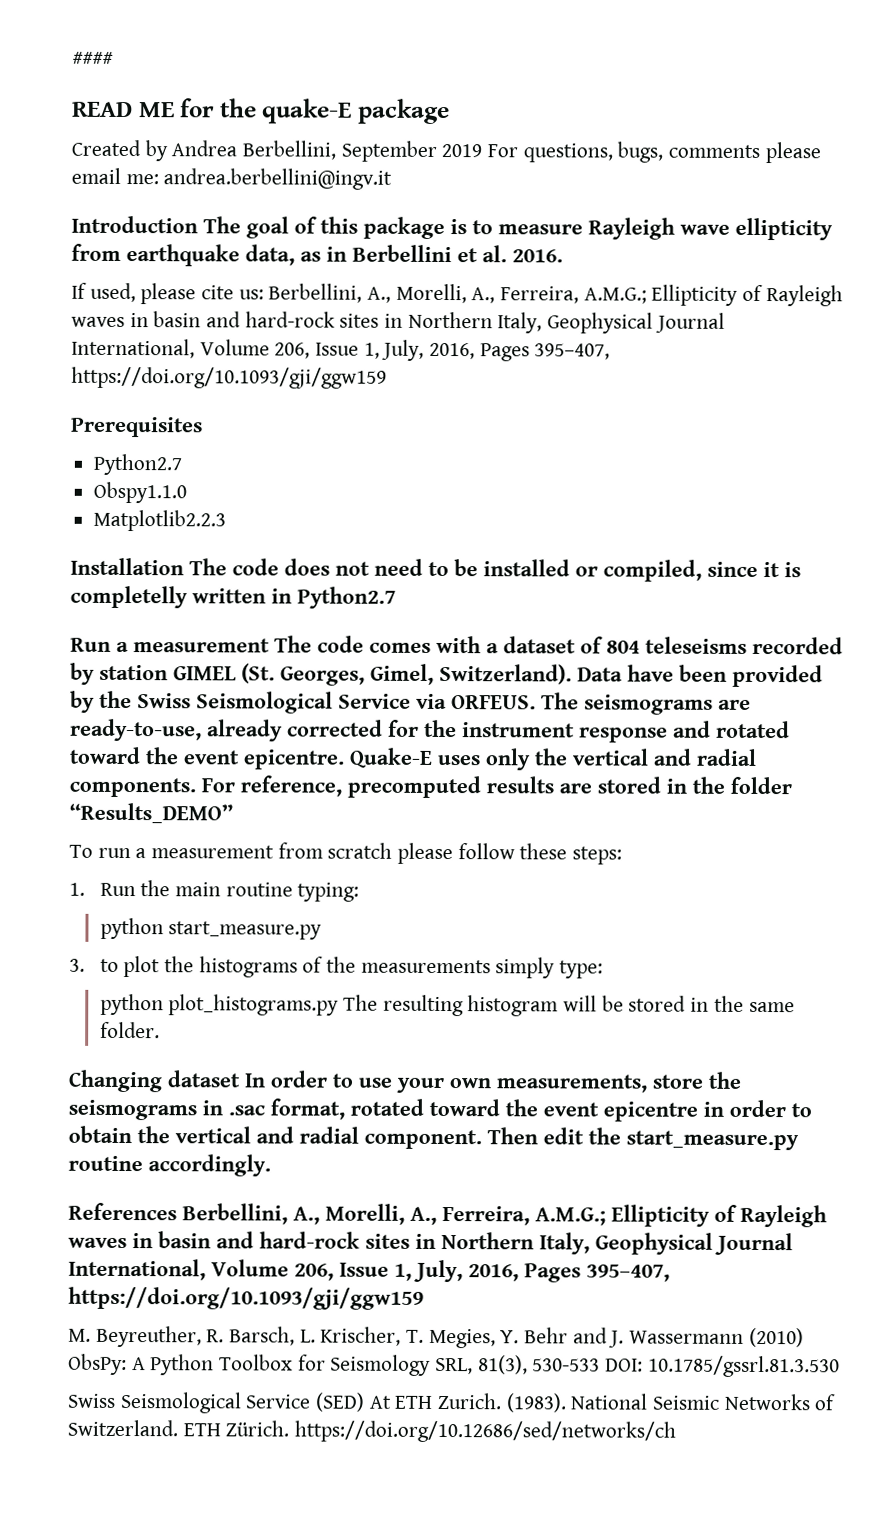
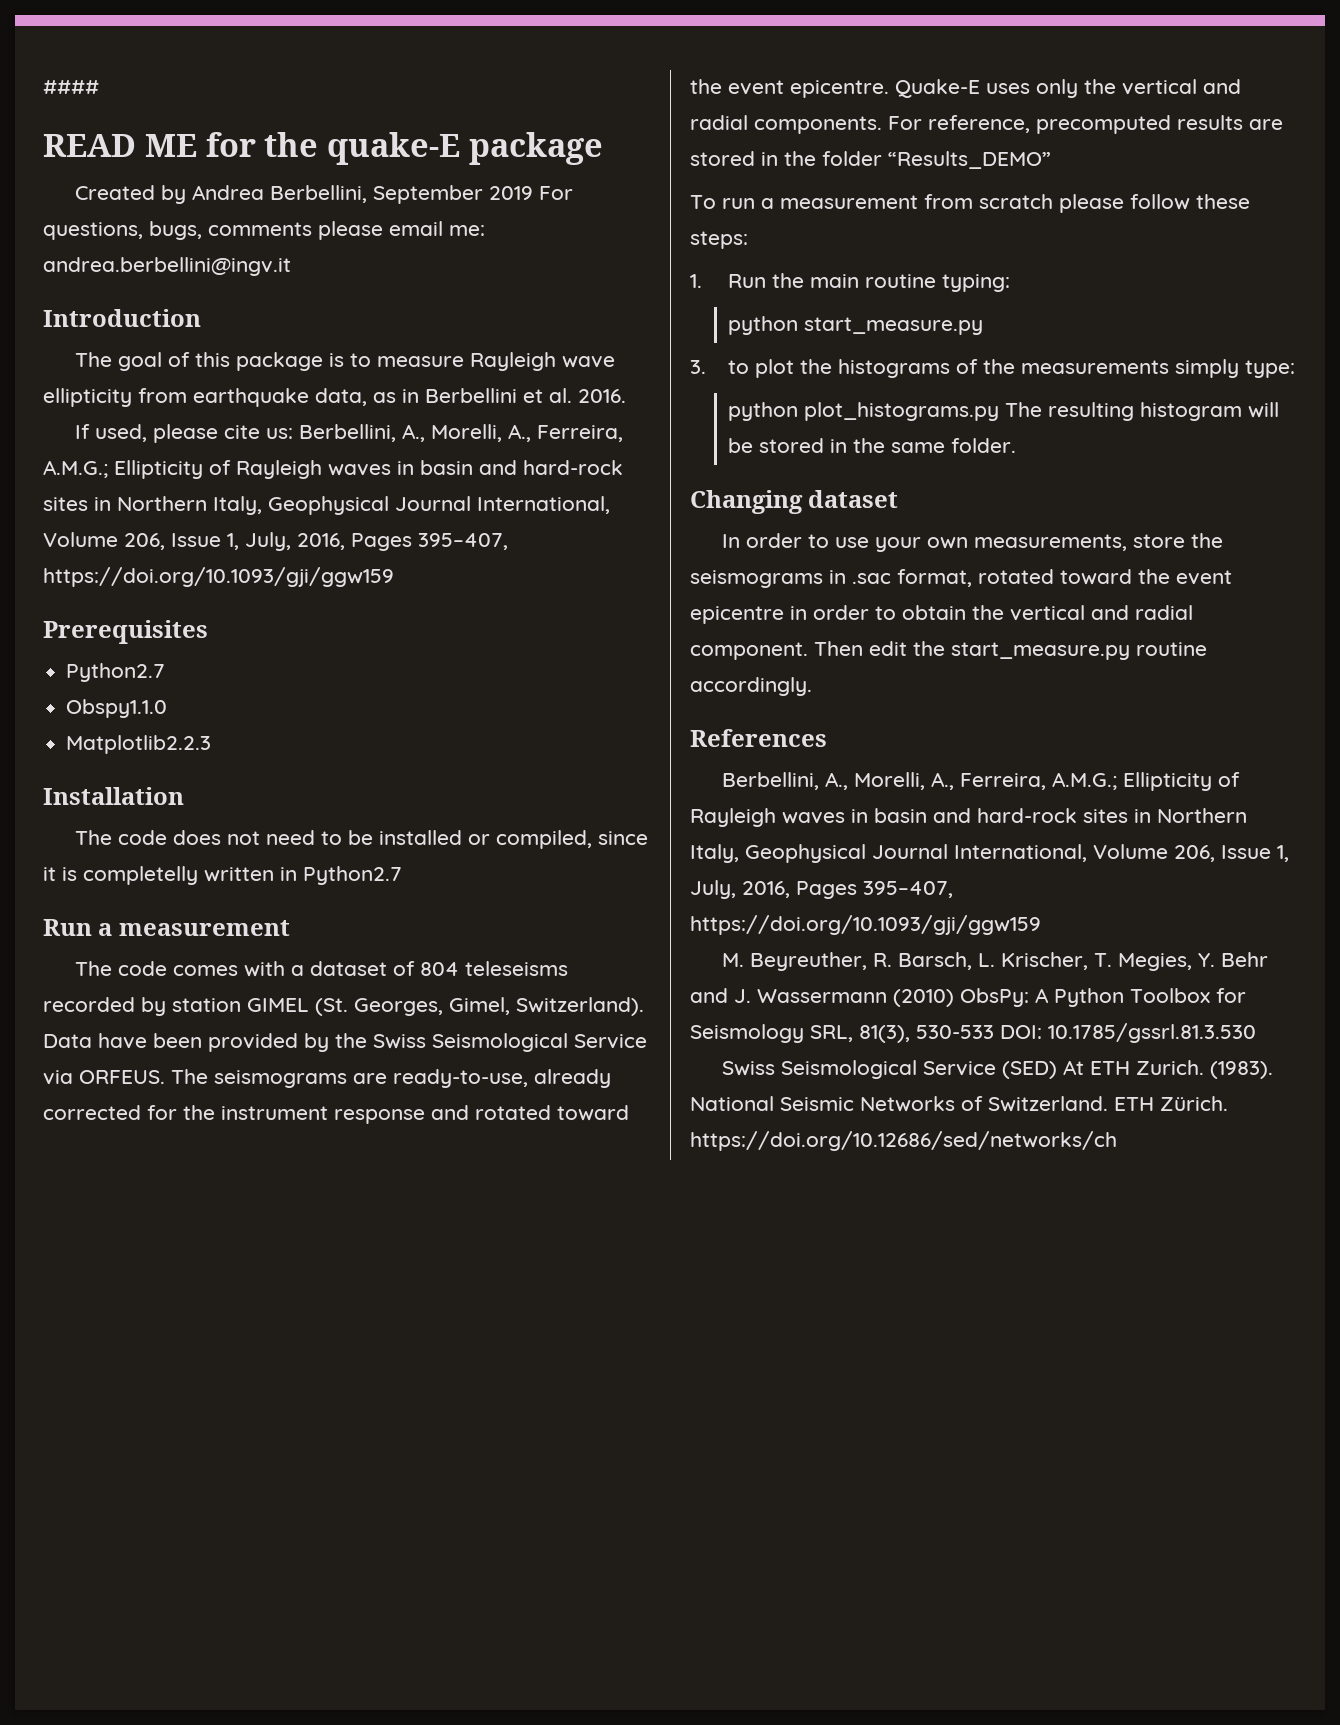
(198, 224) none -> (201, 318) //
(184, 566) none -> (184, 796) //
(270, 645) none -> (290, 928) //
(241, 1079) none -> (899, 499) //
(177, 1211) none -> (827, 738) //

